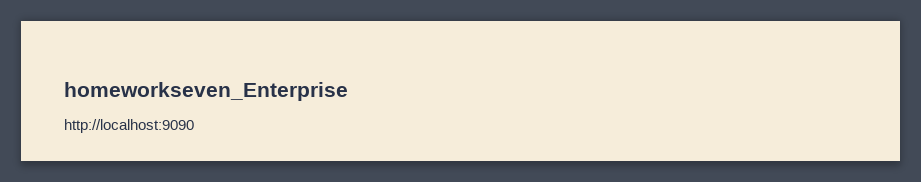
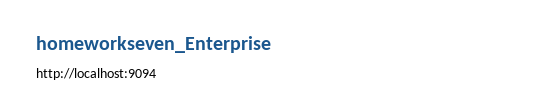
[64,119,194,133] http://localhost:9090 -> [36,68,156,80] http://localhost:9094

